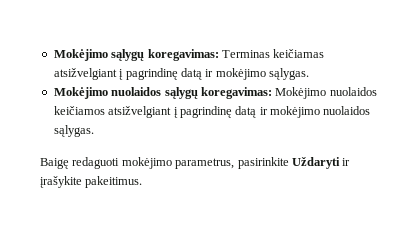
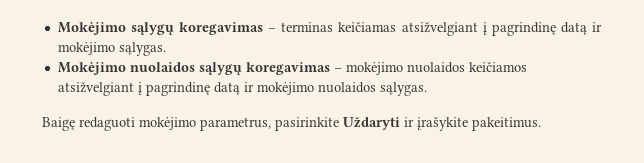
[147,49,270,61] koregavimas: Terminas -> [179,22,334,35] koregavimas – terminas
[200,87,327,99] koregavimas: Mokėjimo -> [245,62,403,75] koregavimas – mokėjimo

